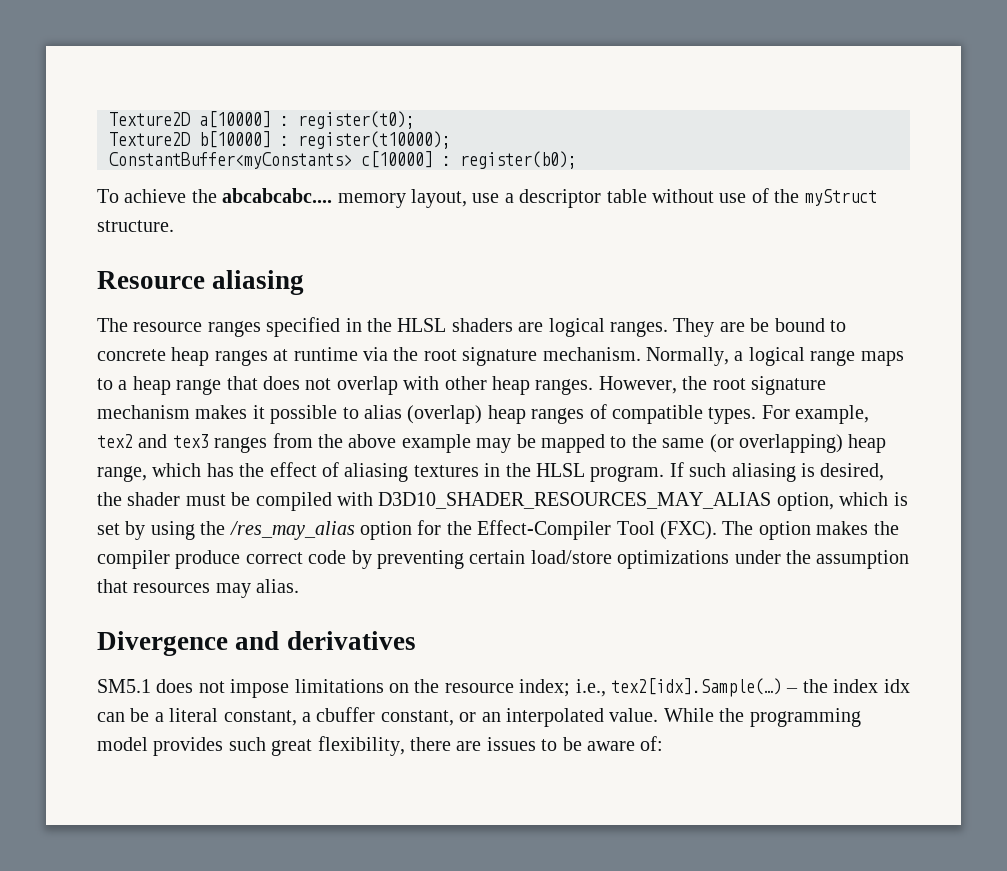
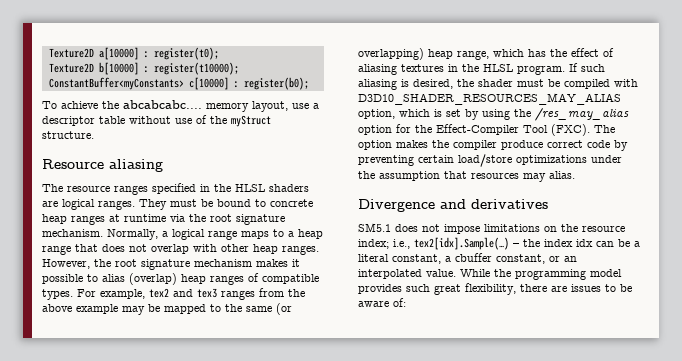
[719,322,745,332] are -> [170,199,197,207] must

